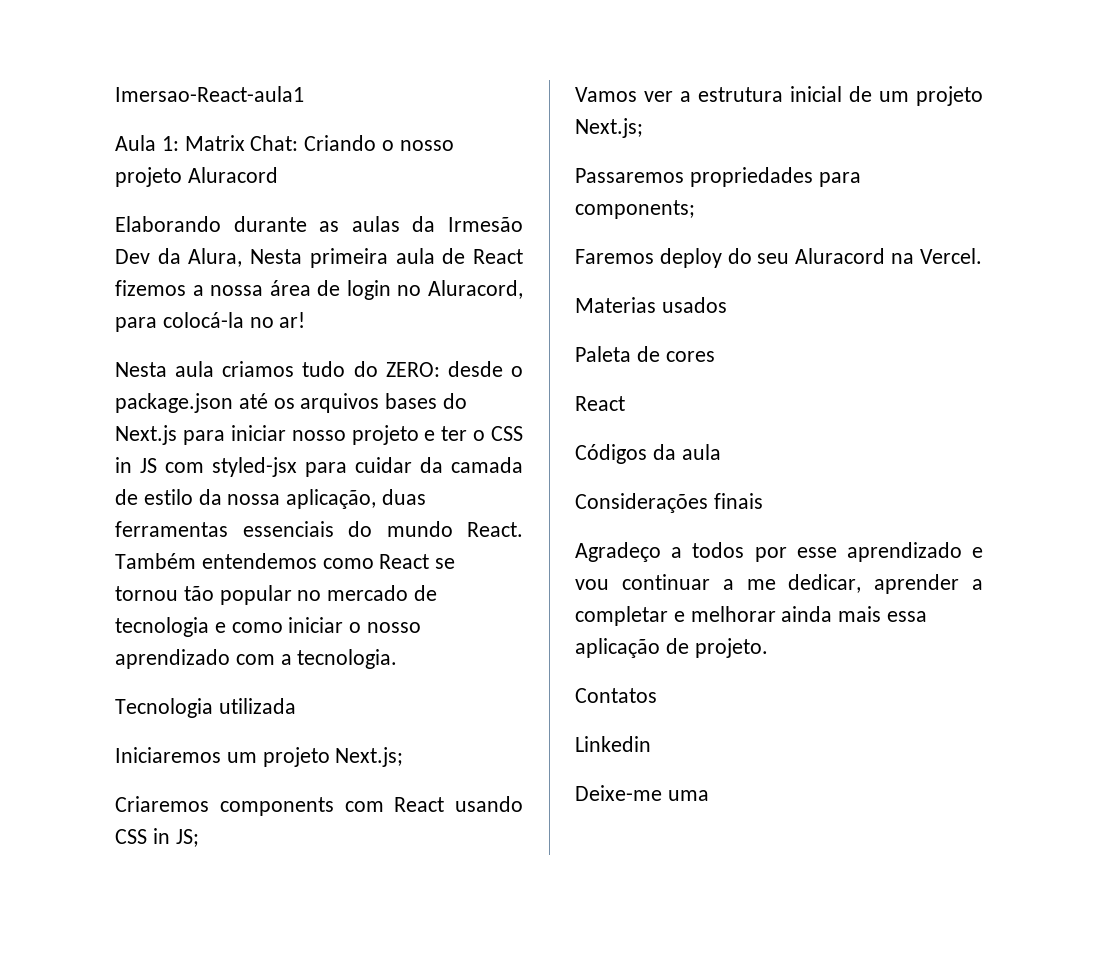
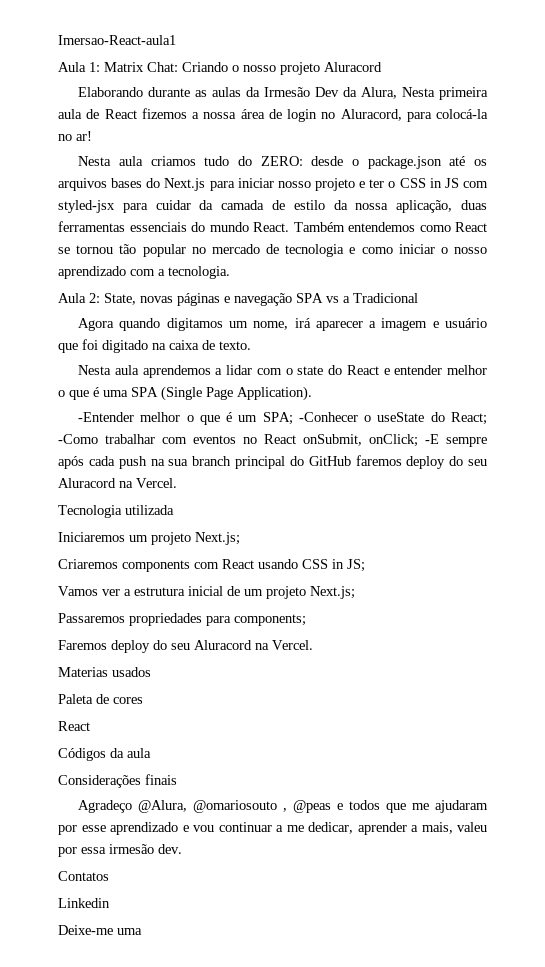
(398, 659) none -> [58,293,418,306] [78,318,487,331] [58,339,251,353] [78,365,488,378] [58,386,312,401] [78,412,487,425] [58,434,487,447] [58,455,487,469] [58,478,177,488] // Aula 2: State, novas páginas e navegação SPA vs a Tradicional // Agora quando digitamos um nome, irá aparecer a imagem e usuário que foi digitado na caixa de texto. // Nesta aula aprendemos a lidar com o state do React e entender melhor o que é uma SPA (Single Page Application). // -Entender melhor o que é um SPA; -Conhecer o useState do React; -Como trabalhar com eventos no React onSubmit, onClick; -E sempre após cada push na sua branch principal do GitHub faremos deploy do seu Aluracord na Vercel.
[671,542,745,558] a todos -> [138,800,489,813] @Alura, @omariosouto , @peas e todos que me ajudaram
[575,606,928,626] [575,638,768,658] completar e melhorar ainda mais essa aplicação de projeto. -> [421,822,487,834] [58,844,182,857] mais, valeu por essa irmesão dev.

